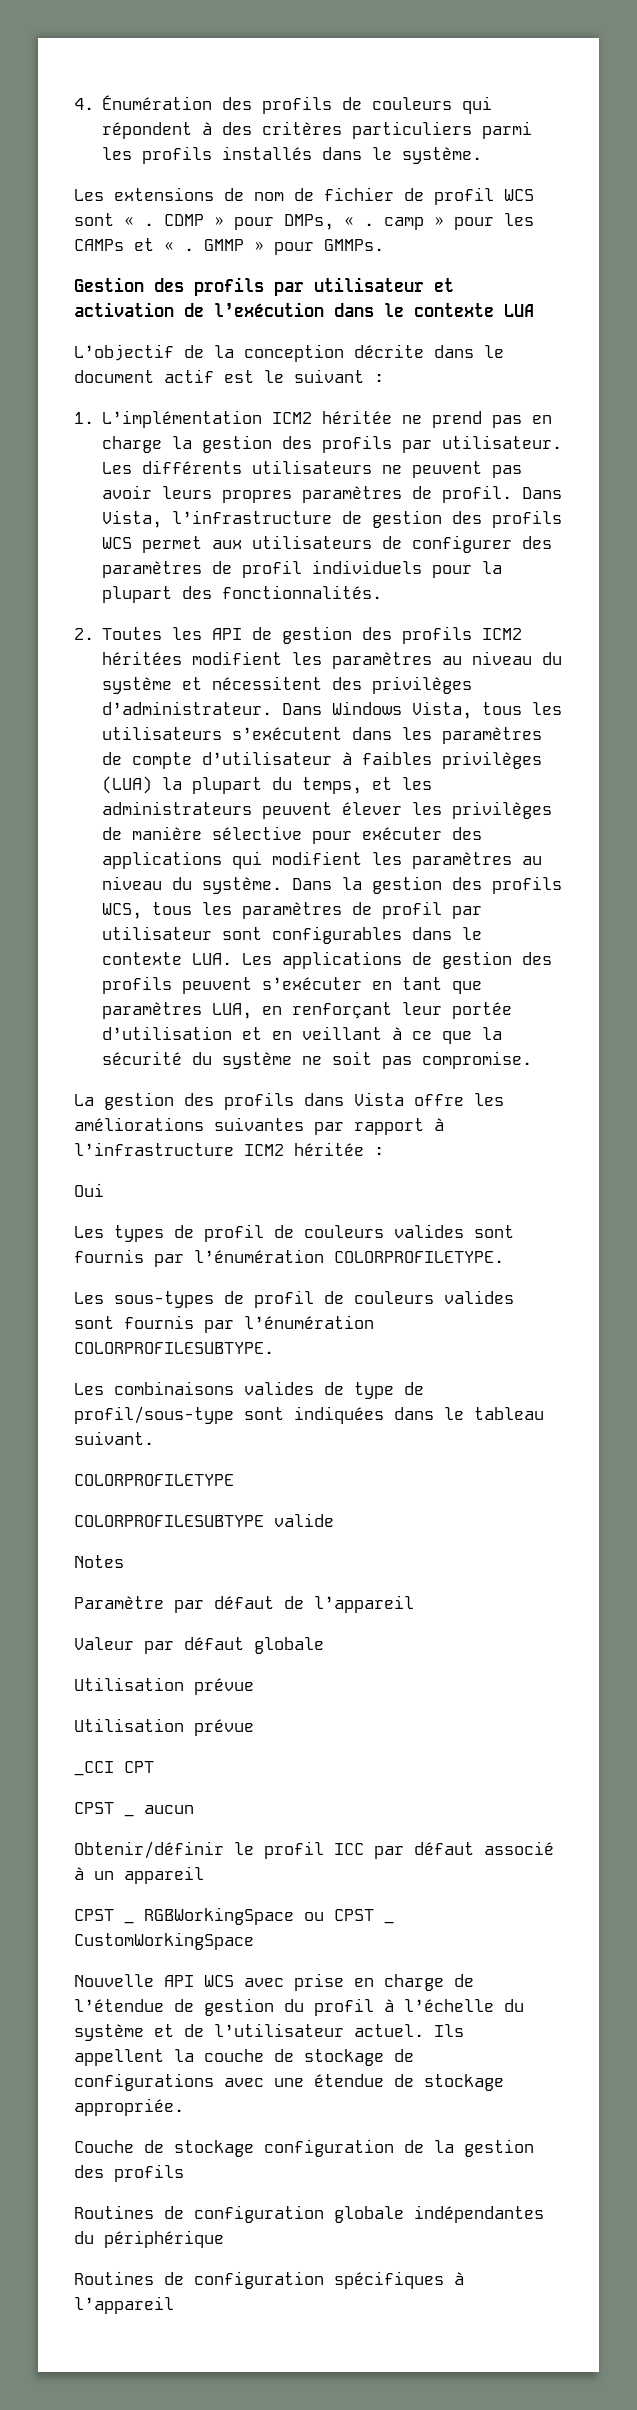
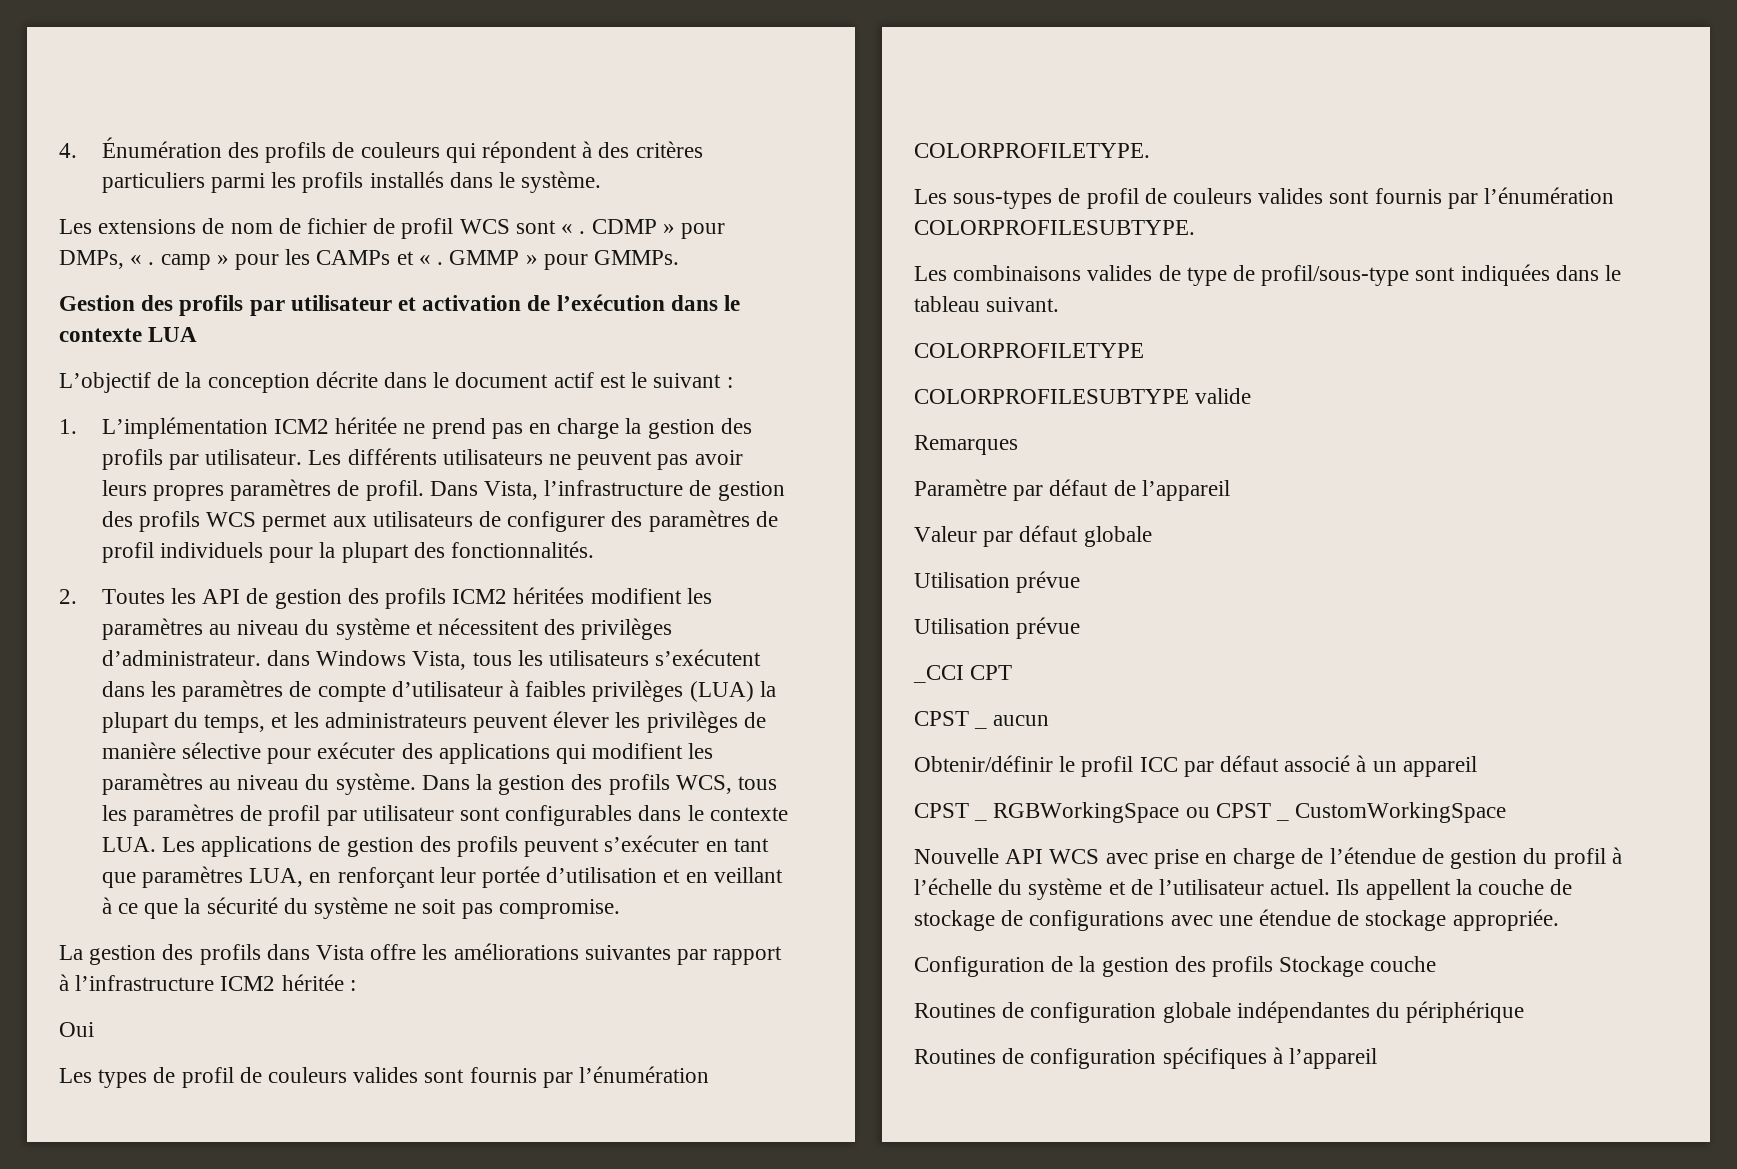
[282,703,323,715] Dans -> [267,650,311,666] dans
[74,1555,124,1568] Notes -> [914,435,1018,455] Remarques
[74,2139,394,2157] Couche de stockage configuration -> [914,956,1045,977] Configuration
(184, 2173) none -> [1279,956,1437,977] Stockage couche

